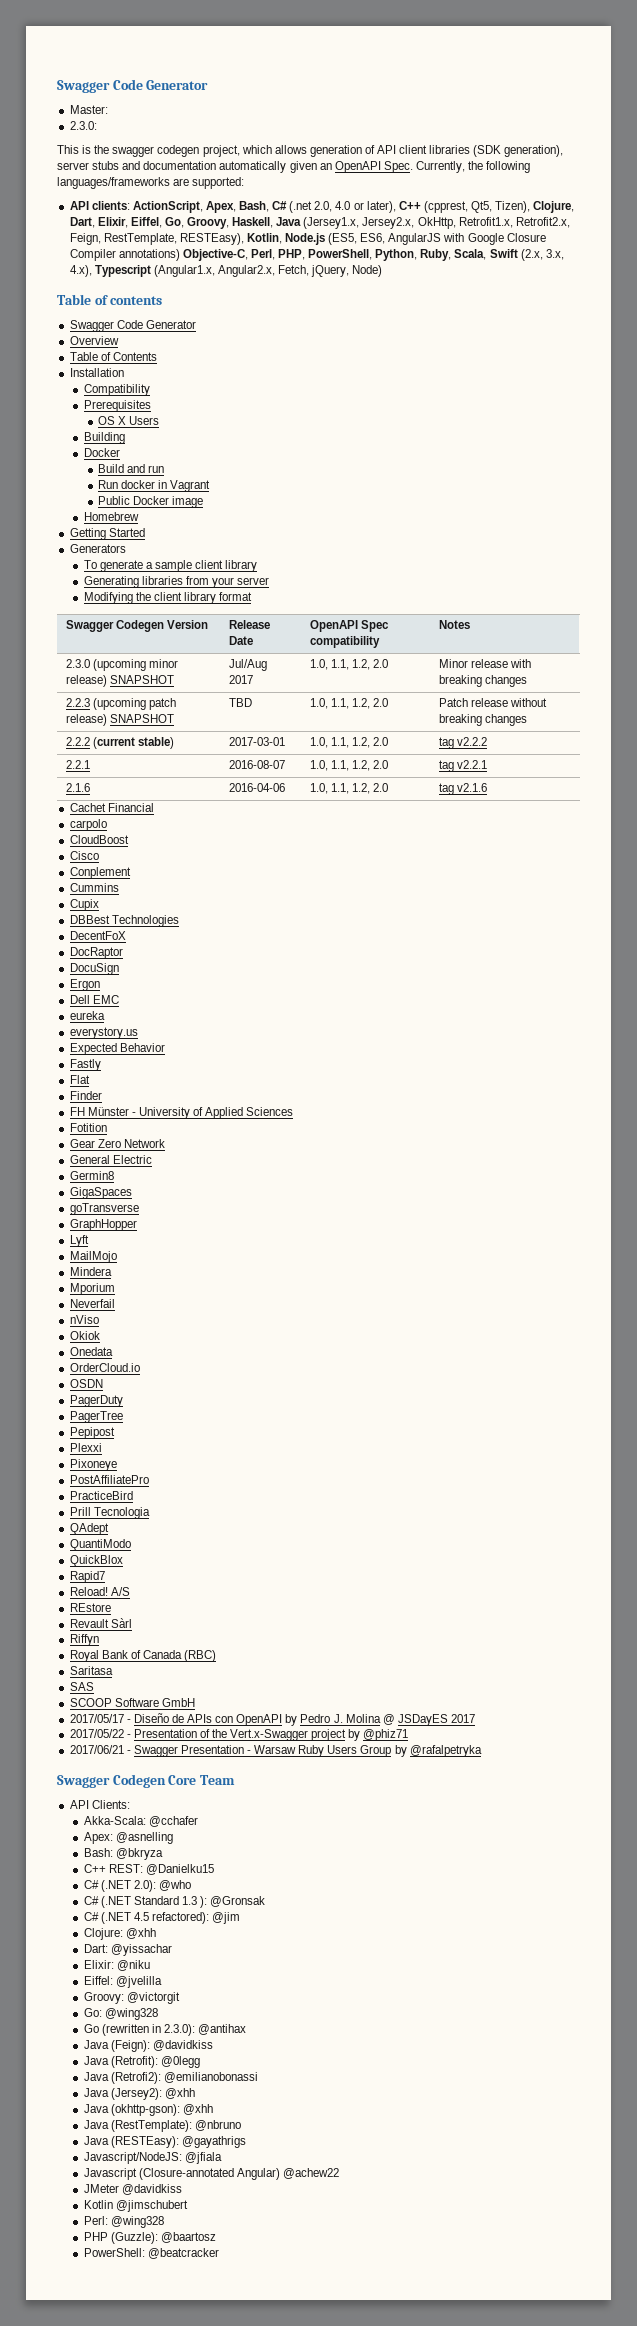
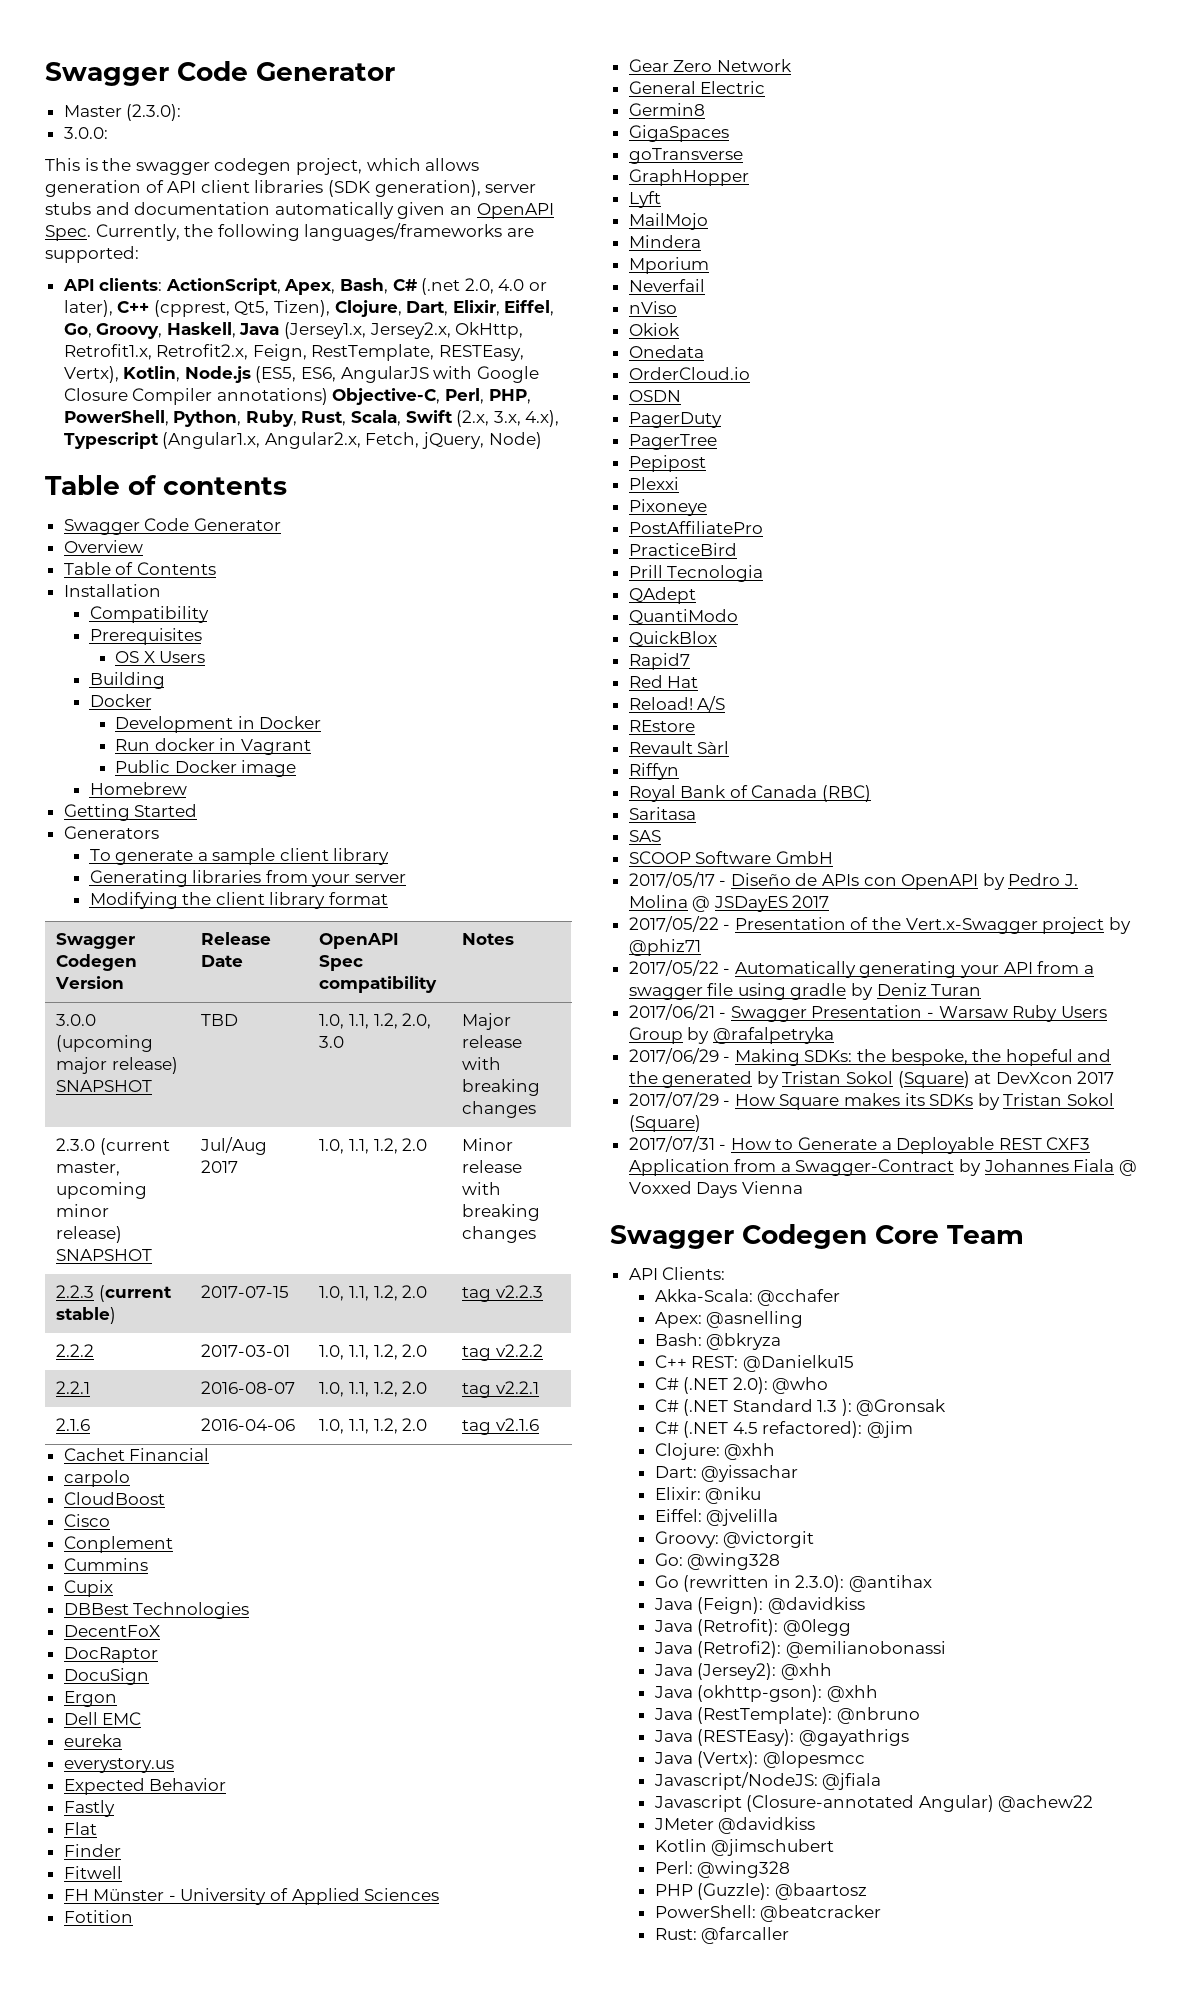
[57,79,209,93] [69,105,108,114] [69,121,97,130] Swagger Code Generator // Master: // 2.3.0: -> [45,61,395,86] [63,104,182,121] [63,127,108,139] Swagger Code Generator // Master (2.3.0): // 3.0.0:
[179,233,244,245] RESTEasy), -> [439,345,525,361] [63,366,119,383] RESTEasy, Vertx),
(452, 255) none -> [301,411,347,426] Rust,
[97,464,165,473] Build and run -> [115,716,322,733] Development in Docker
[65,659,146,671] 2.3.0 (upcoming -> [56,1014,97,1026] [56,1035,154,1052] [56,1057,179,1074] [56,1080,153,1092] [201,1014,239,1026] [319,1013,432,1029] [319,1036,345,1048] [462,1013,512,1030] [462,1035,523,1048] [462,1057,502,1070] [462,1079,541,1096] [462,1101,537,1118] [56,1138,171,1155] [56,1162,121,1176] [56,1182,148,1199] 3.0.0 (upcoming major release) SNAPSHOT | TBD | 1.0, 1.1, 1.2, 2.0, 3.0 | Major release with breaking changes // 2.3.0 (current master, upcoming
[92,698,176,710] [65,714,174,726] [228,698,252,707] [309,698,389,709] [438,698,547,707] [438,714,527,726] (upcoming patch release) SNAPSHOT | TBD | 1.0, 1.1, 1.2, 2.0 | Patch release without breaking changes -> [99,1285,173,1302] [56,1307,117,1324] [201,1285,290,1298] [319,1285,428,1301] [462,1285,544,1302] (current stable) | 2017-07-15 | 1.0, 1.1, 1.2, 2.0 | tag v2.2.3
[92,737,174,749] (current stable) -> (95, 1350) none
(102, 1095) none -> [63,1866,122,1879] // Fitwell
(105, 1577) none -> [628,675,699,688] // Red Hat
(409, 1735) none -> [628,960,1094,978] [628,983,982,1000] // 2017/05/22 - Automatically generating your API from a swagger file using gradle by Deniz Turan
(482, 1751) none -> [628,1048,1112,1066] [628,1071,1115,1088] [628,1092,1115,1110] [628,1115,701,1132] [628,1136,1091,1154] [628,1159,1137,1176] [628,1181,803,1198] // 2017/06/29 - Making SDKs: the bespoke, the hopeful and the generated by Tristan Sokol (Square) at DevXcon 2017 // 2017/07/29 - How Square makes its SDKs by Tristan Sokol (Square) // 2017/07/31 - How to Generate a Deployable REST CXF3 Application from a Swagger-Contract by Johannes Fiala @ Voxxed Days Vienna
(246, 2142) none -> [653,1751,865,1768] // Java (Vertx): @lopesmcc
(219, 2253) none -> [654,1927,790,1944] // Rust: @farcaller

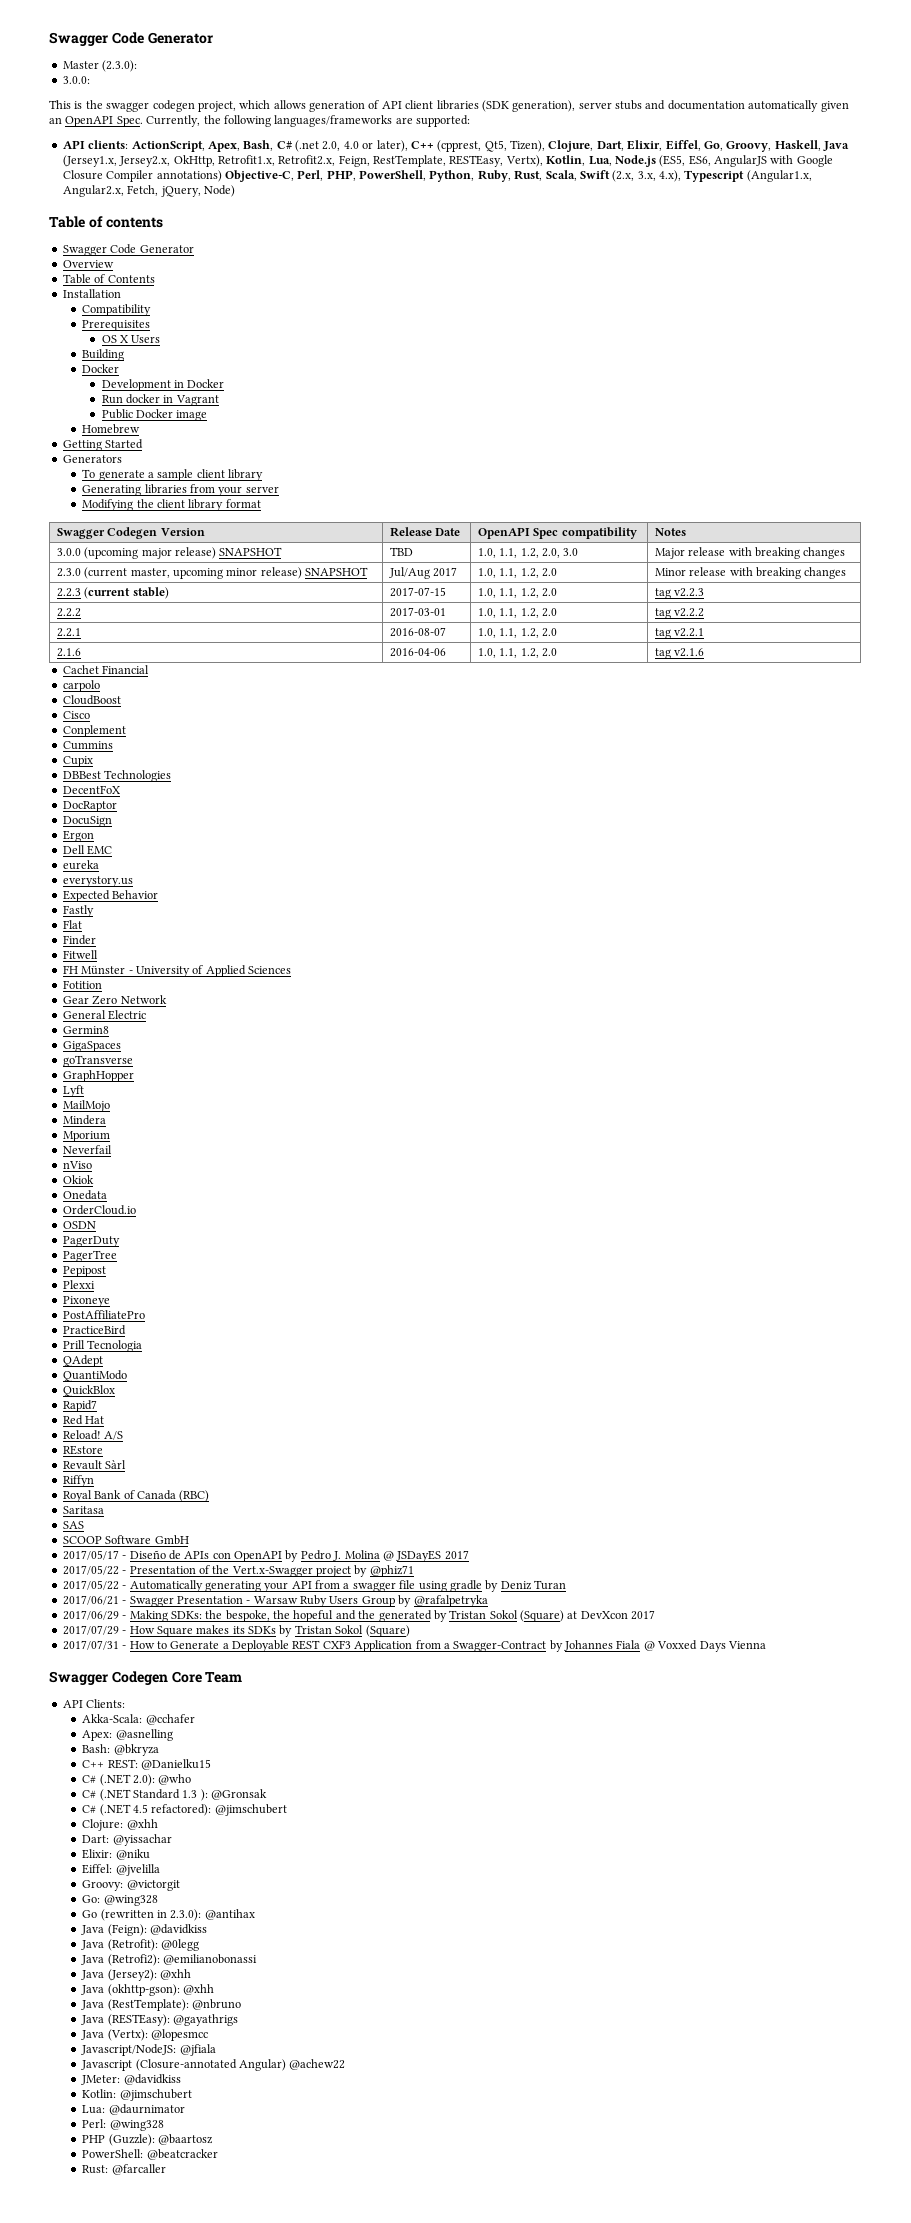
(181, 374) none -> [588,156,612,166] Lua,
[866,1421,913,1438] @jim -> [214,1804,287,1816] @jimschubert
[653,1817,816,1834] [654,1839,835,1856] JMeter @davidkiss // Kotlin @jimschubert -> [81,2074,181,2085] [82,2089,192,2101] [82,2104,185,2115] JMeter: @davidkiss // Kotlin: @jimschubert // Lua: @daurnimator

